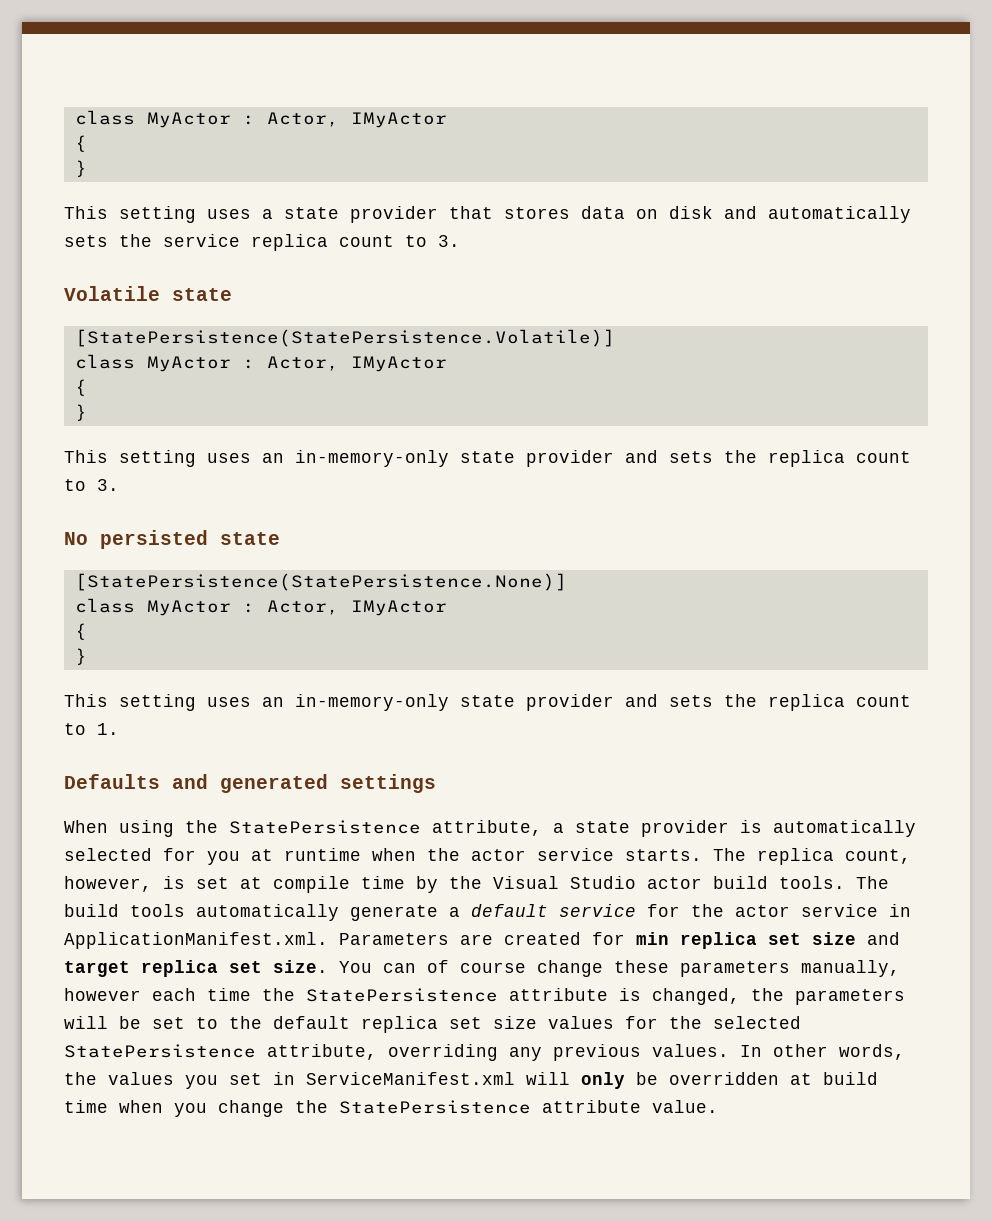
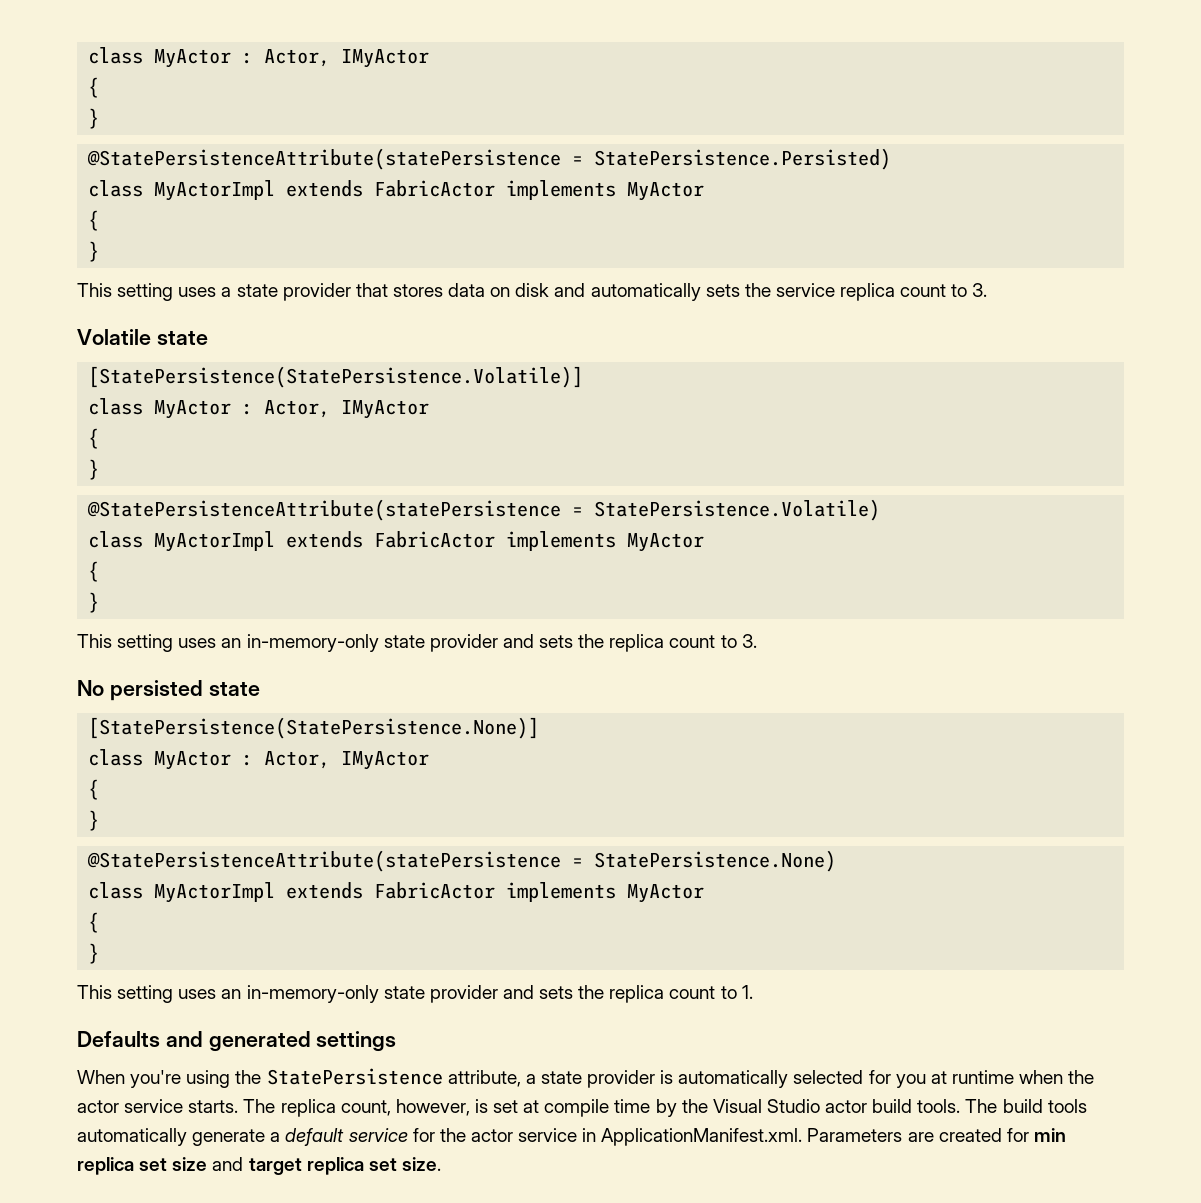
[74,110,447,128] [74,135,87,152] [74,160,87,177] class MyActor : Actor, IMyActor // { // } -> [88,47,430,68] [88,77,100,98] [88,108,100,129] [87,148,892,170] [88,180,705,201] [88,210,100,231] [88,241,100,262] class MyActor : Actor, IMyActor // { // } // @StatePersistenceAttribute(statePersistence = StatePersistence.Persisted) // class MyActorImpl extends FabricActor implements MyActor // { // }
(87, 412) none -> [87,499,881,521] [88,531,705,552] [88,561,100,582] [88,592,100,613] // @StatePersistenceAttribute(statePersistence = StatePersistence.Volatile) // class MyActorImpl extends FabricActor implements MyActor // { // }
(87, 656) none -> [87,850,837,872] [88,882,705,903] [88,912,100,933] [88,943,100,964] // @StatePersistenceAttribute(statePersistence = StatePersistence.None) // class MyActorImpl extends FabricActor implements MyActor // { // }
(108, 826) none -> [130,1070,182,1088] you're
[339,960,900,977] [64,988,905,1005] [64,1016,801,1033] [64,1044,905,1061] [64,1072,878,1089] [64,1100,718,1117] You can of course change these parameters manually, however each time the StatePersistence attribute is changed, the parameters will be set to the default replica set size values for the selected StatePersistence attribute, overriding any previous values. In other words, the values you set in ServiceManifest.xml will only be overridden at build time when you change the StatePersistence attribute value. -> (441, 1164) none

